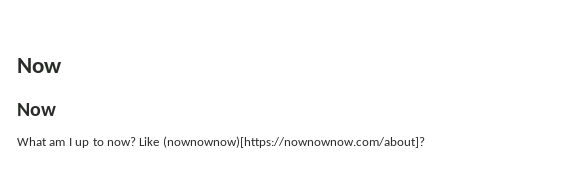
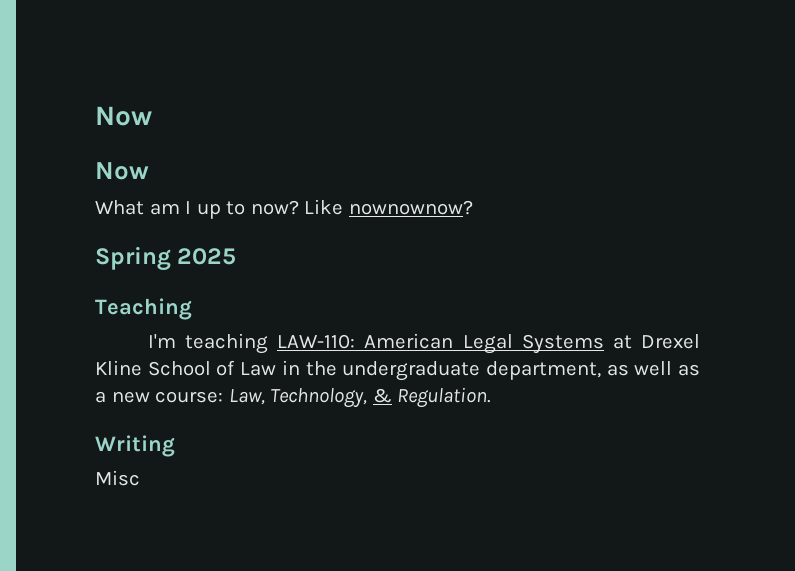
[162,136,425,148] (nownownow)[https://nownownow.com/about]? -> [348,200,473,215] [95,246,237,271] [95,298,192,320] [148,333,700,354] [95,360,700,381] [95,387,492,408] [95,435,175,457] [95,470,140,486] nownownow? // Spring 2025 // Teaching // I'm teaching LAW-110: American Legal Systems at Drexel Kline School of Law in the undergraduate department, as well as a new course: Law, Technology, & Regulation. // Writing // Misc

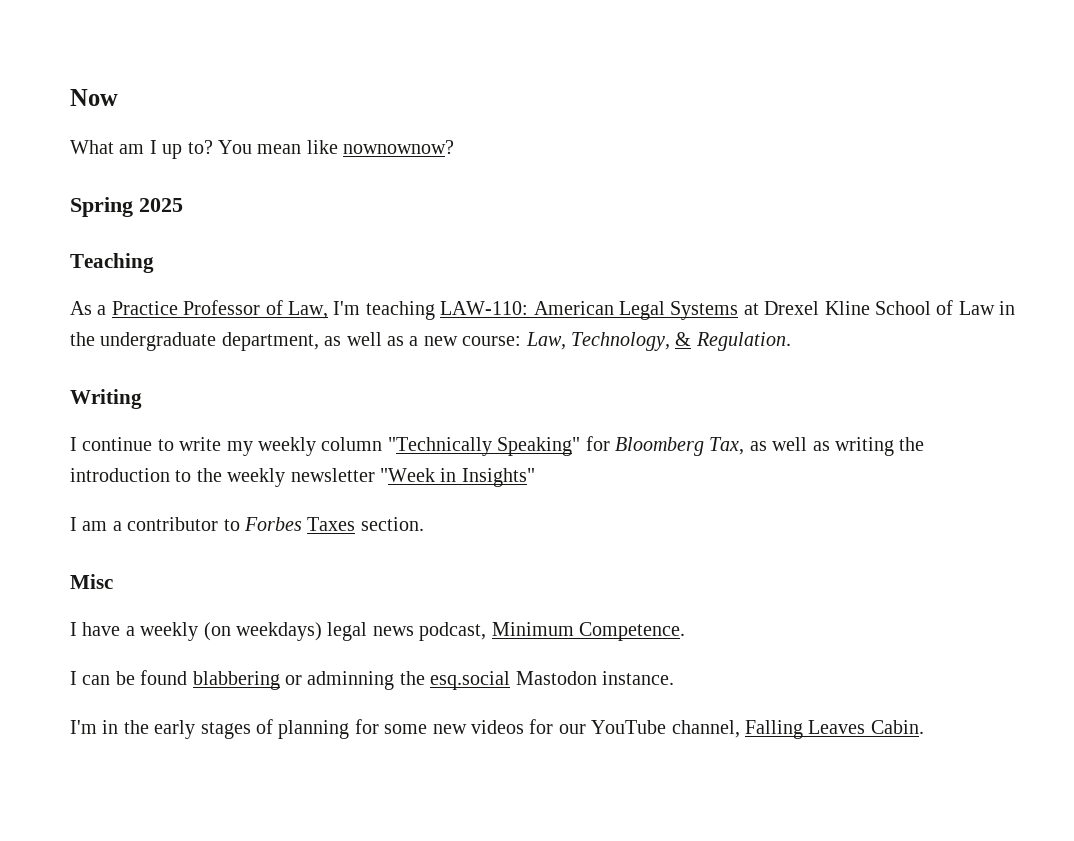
[95,106,152,126] [95,162,149,180] Now // Now -> [70,89,118,106] Now
[226,199,344,215] to now? Like -> [187,140,338,154] to? You mean like
(192, 309) none -> [70,300,328,319] As a Practice Professor of Law,
[95,470,140,486] Misc -> [70,436,925,456] [70,468,535,487] [70,517,424,531] [70,574,113,589] [70,622,685,641] [70,670,674,690] [70,719,924,739] I continue to write my weekly column "Technically Speaking" for Bloomberg Tax, as well as writing the introduction to the weekly newsletter "Week in Insights" // I am a contributor to Forbes Taxes section. // Misc // I have a weekly (on weekdays) legal news podcast, Minimum Competence. // I can be found blabbering or adminning the esq.social Mastodon instance. // I'm in the early stages of planning for some new videos for our YouTube channel, Falling Leaves Cabin.

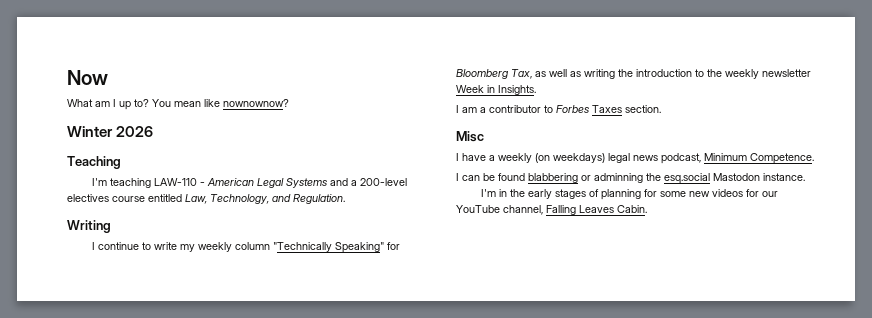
[70,197,183,217] Spring 2025 -> [67,126,154,137] Winter 2026
[70,300,1016,320] [70,332,522,351] As a Practice Professor of Law, I'm teaching LAW-110: American Legal Systems at Drexel Kline School of Law in the undergraduate department, as well as a new course: -> [91,178,407,188] [67,194,182,202] I'm teaching LAW-110 - American Legal Systems and a 200-level electives course entitled
[675,332,692,346] & -> [272,194,291,202] and
[380,468,535,487] "Week in Insights" -> [456,85,536,95] Week in Insights.

